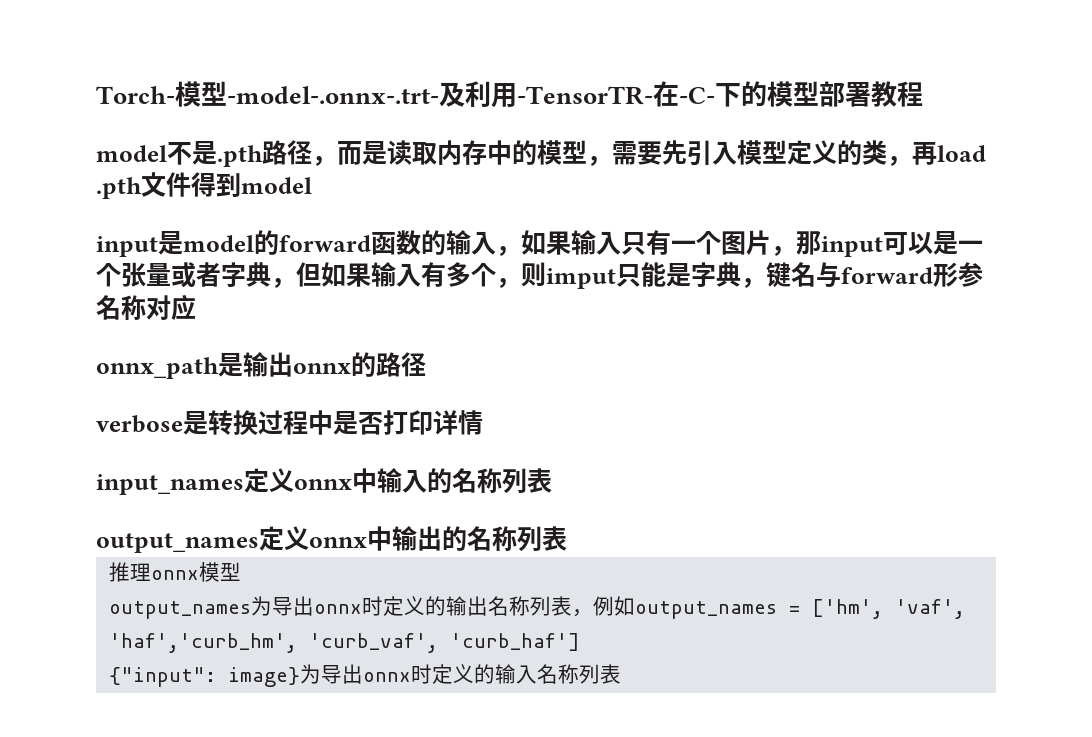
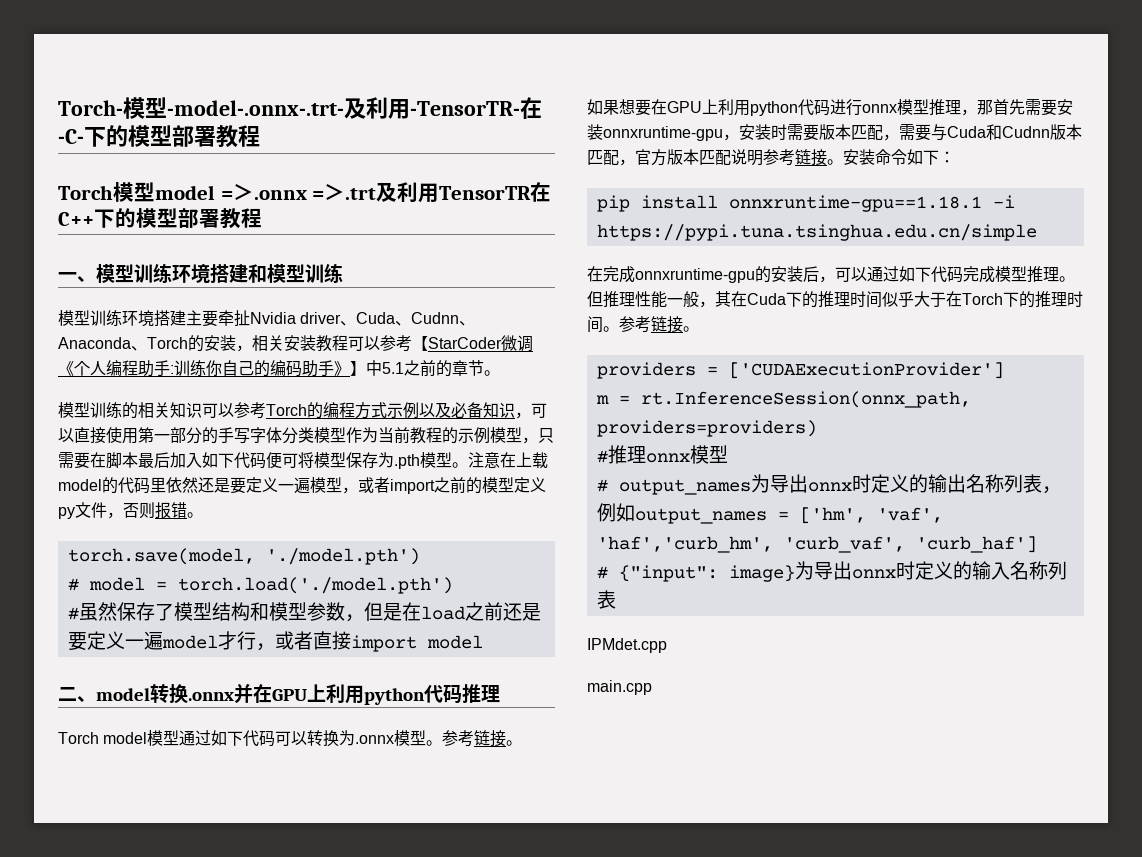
[96,140,986,167] [96,172,312,199] [96,230,983,257] [96,262,983,289] [96,294,196,320] [96,352,426,379] [96,410,483,436] [96,468,552,495] [96,526,567,553] model不是.pth路径，而是读取内存中的模型，需要先引入模型定义的类，再load .pth文件得到model // input是model的forward函数的输入，如果输入只有一个图片，那input可以是一个张量或者字典，但如果输入有多个，则imput只能是字典，键名与forward形参名称对应 // onnx_path是输出onnx的路径 // verbose是转换过程中是否打印详情 // input_names定义onnx中输入的名称列表 // output_names定义onnx中输出的名称列表 // -> [58,182,552,203] [58,208,262,229] [58,263,343,283] [58,310,476,327] [58,335,533,352] [58,360,500,377] [58,402,547,419] [58,427,554,444] [58,452,548,469] [58,477,546,494] [58,502,203,519] [67,548,420,565] [67,577,453,594] [67,602,541,622] [67,631,483,652] [58,683,500,705] [58,730,523,747] [587,99,1073,116] [587,124,1082,141] [587,149,955,166] [596,195,1015,212] [596,224,1037,241] [587,266,1075,283] [587,291,1083,308] [587,316,699,333] [596,362,1004,379] [595,391,971,408] [596,420,817,437] [596,450,608,463] Torch模型model =＞.onnx =＞.trt及利用TensorTR在C++下的模型部署教程 // 一、模型训练环境搭建和模型训练 // 模型训练环境搭建主要牵扯Nvidia driver、Cuda、Cudnn、Anaconda、Torch的安装，相关安装教程可以参考【StarCoder微调《个人编程助手:训练你自己的编码助手》】中5.1之前的章节。 // 模型训练的相关知识可以参考Torch的编程方式示例以及必备知识，可以直接使用第一部分的手写字体分类模型作为当前教程的示例模型，只需要在脚本最后加入如下代码便可将模型保存为.pth模型。注意在上载model的代码里依然还是要定义一遍模型，或者import之前的模型定义py文件，否则报错。 // torch.save(model, './model.pth') // # model = torch.load('./model.pth') // #虽然保存了模型结构和模型参数，但是在load之前还是要定义一遍model才行，或者直接import model // 二、model转换.onnx并在GPU上利用python代码推理 // Torch model模型通过如下代码可以转换为.onnx模型。参考链接。 // 如果想要在GPU上利用python代码进行onnx模型推理，那首先需要安装onnxruntime-gpu，安装时需要版本匹配，需要与Cuda和Cudnn版本匹配，官方版本匹配说明参考链接。安装命令如下： // pip install onnxruntime-gpu==1.18.1 -i https://pypi.tuna.tsinghua.edu.cn/simple // 在完成onnxruntime-gpu的安装后，可以通过如下代码完成模型推理。但推理性能一般，其在Cuda下的推理时间似乎大于在Torch下的推理时间。参考链接。 // providers = ['CUDAExecutionProvider'] // m = rt.InferenceSession(onnx_path, providers=providers) // #
(241, 571) none -> [596,479,608,492] #
(580, 642) none -> [596,566,608,579] #
(621, 674) none -> [587,638,667,653] [587,680,652,695] // IPMdet.cpp // main.cpp

